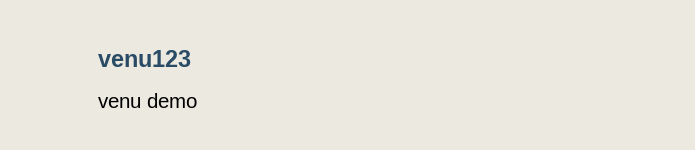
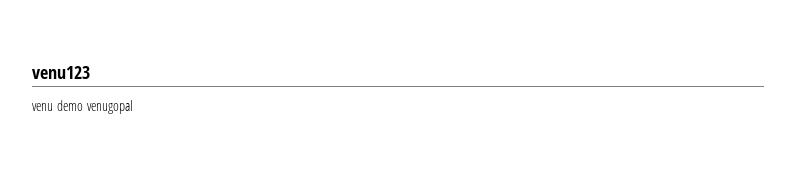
(197, 100) none -> [86,100,133,114] venugopal

